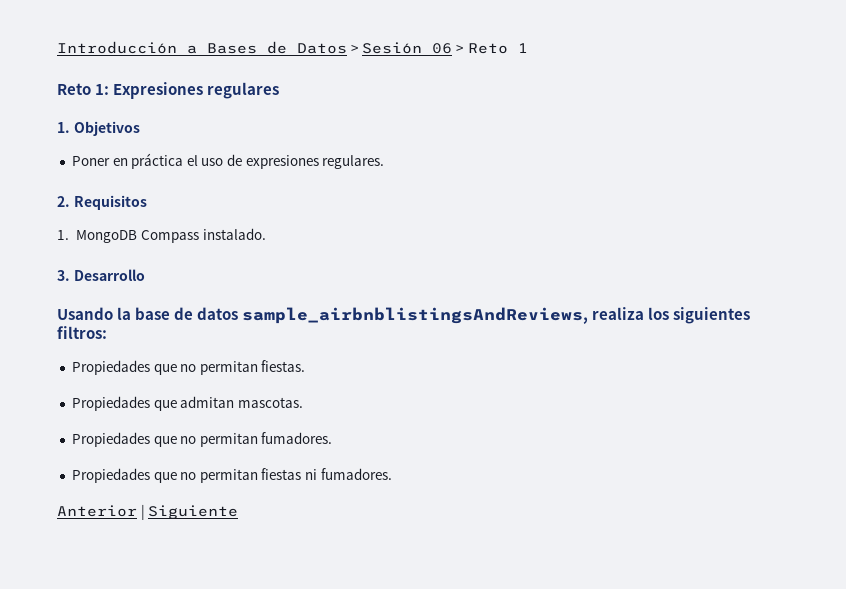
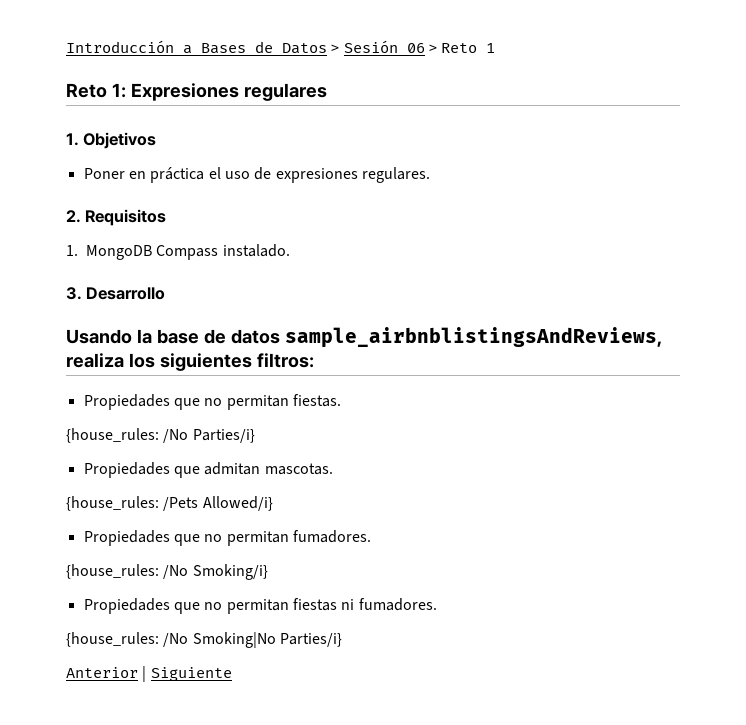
(306, 366) none -> [66,428,255,443] // {house_rules: /No Parties/i}
(303, 402) none -> [66,496,273,511] // {house_rules: /Pets Allowed/i}
(333, 438) none -> [66,564,268,580] // {house_rules: /No Smoking/i}
(392, 474) none -> [66,632,342,648] // {house_rules: /No Smoking|No Parties/i}

